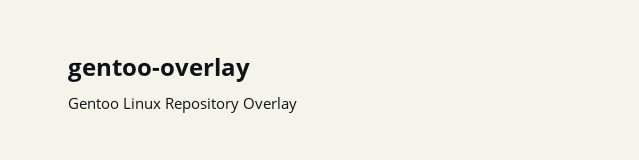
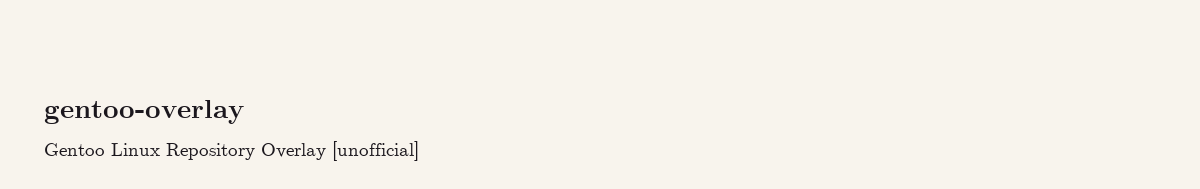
(298, 104) none -> [332,141,419,161] [unofficial]

